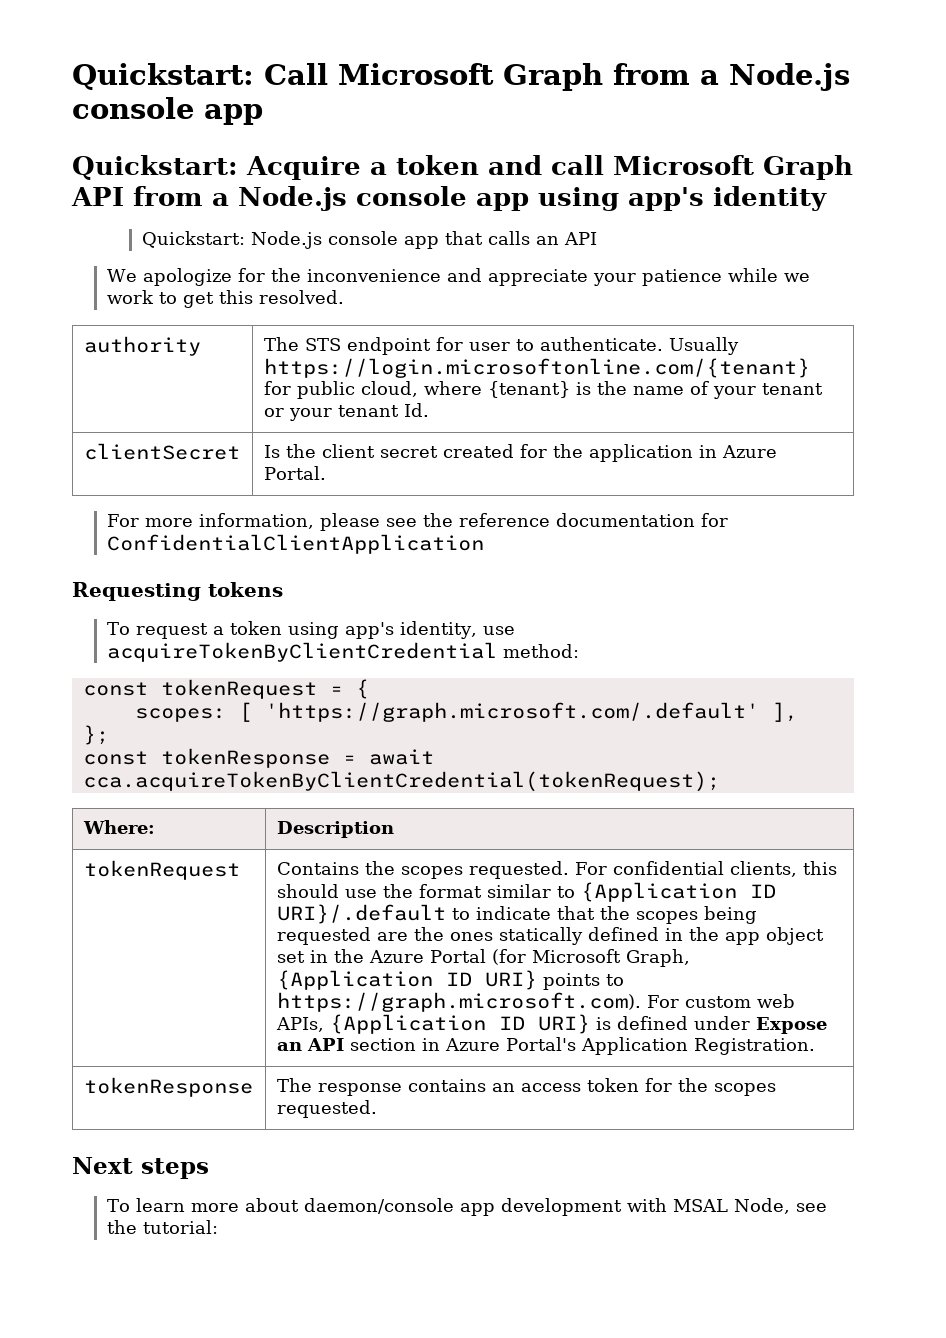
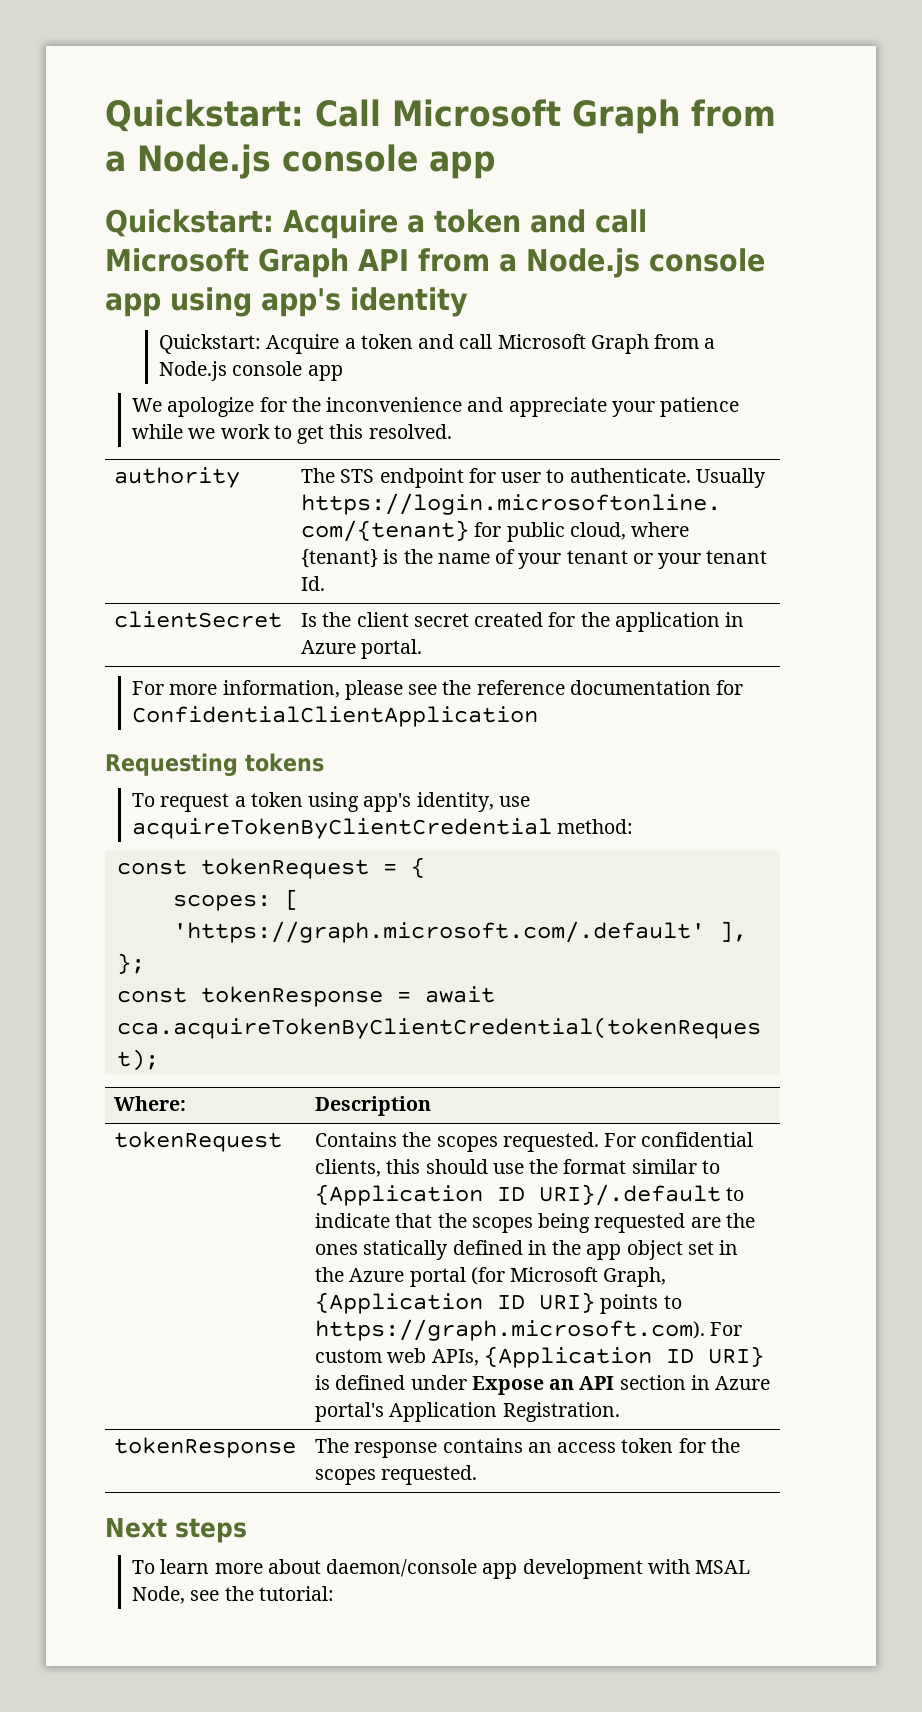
[250,231,597,249] Node.js console app that calls an API -> [266,334,716,354] [159,361,343,381] Acquire a token and call Microsoft Graph from a Node.js console app
[263,466,326,480] Portal. -> [361,639,423,659] portal.
[429,949,486,963] Portal -> [409,1267,466,1287] portal
[505,1037,576,1051] Portal's -> [315,1402,385,1422] portal's

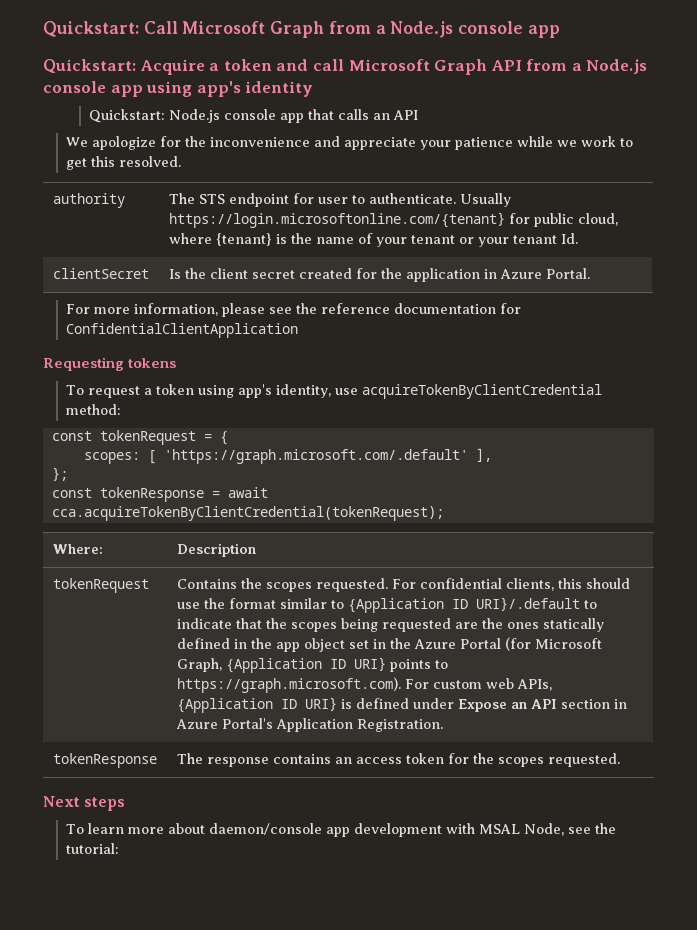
[266,334,716,354] [159,361,343,381] Acquire a token and call Microsoft Graph from a Node.js console app -> [169,109,419,123] Node.js console app that calls an API
[361,639,423,659] portal. -> [545,268,590,279] Portal.
[409,1267,466,1287] portal -> [459,638,501,649] Portal
[315,1402,385,1422] portal's -> [221,718,273,729] Portal's

